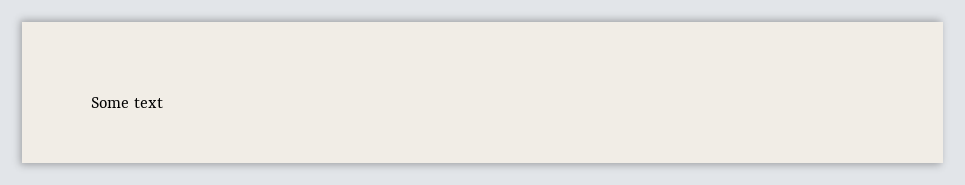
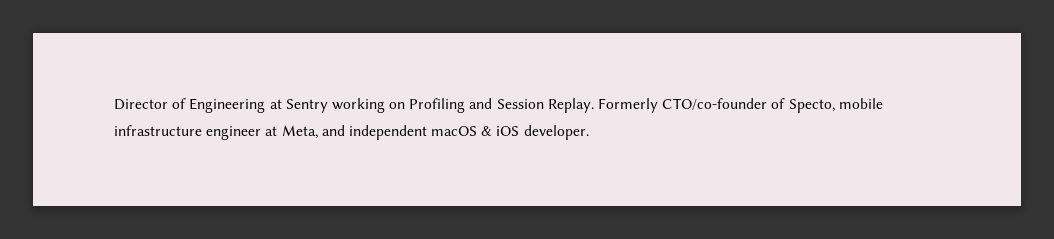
[91,97,163,108] Some text -> [114,98,883,113] [114,125,589,140] Director of Engineering at Sentry working on Profiling and Session Replay. Formerly CTO/co-founder of Specto, mobile infrastructure engineer at Meta, and independent macOS & iOS developer.

